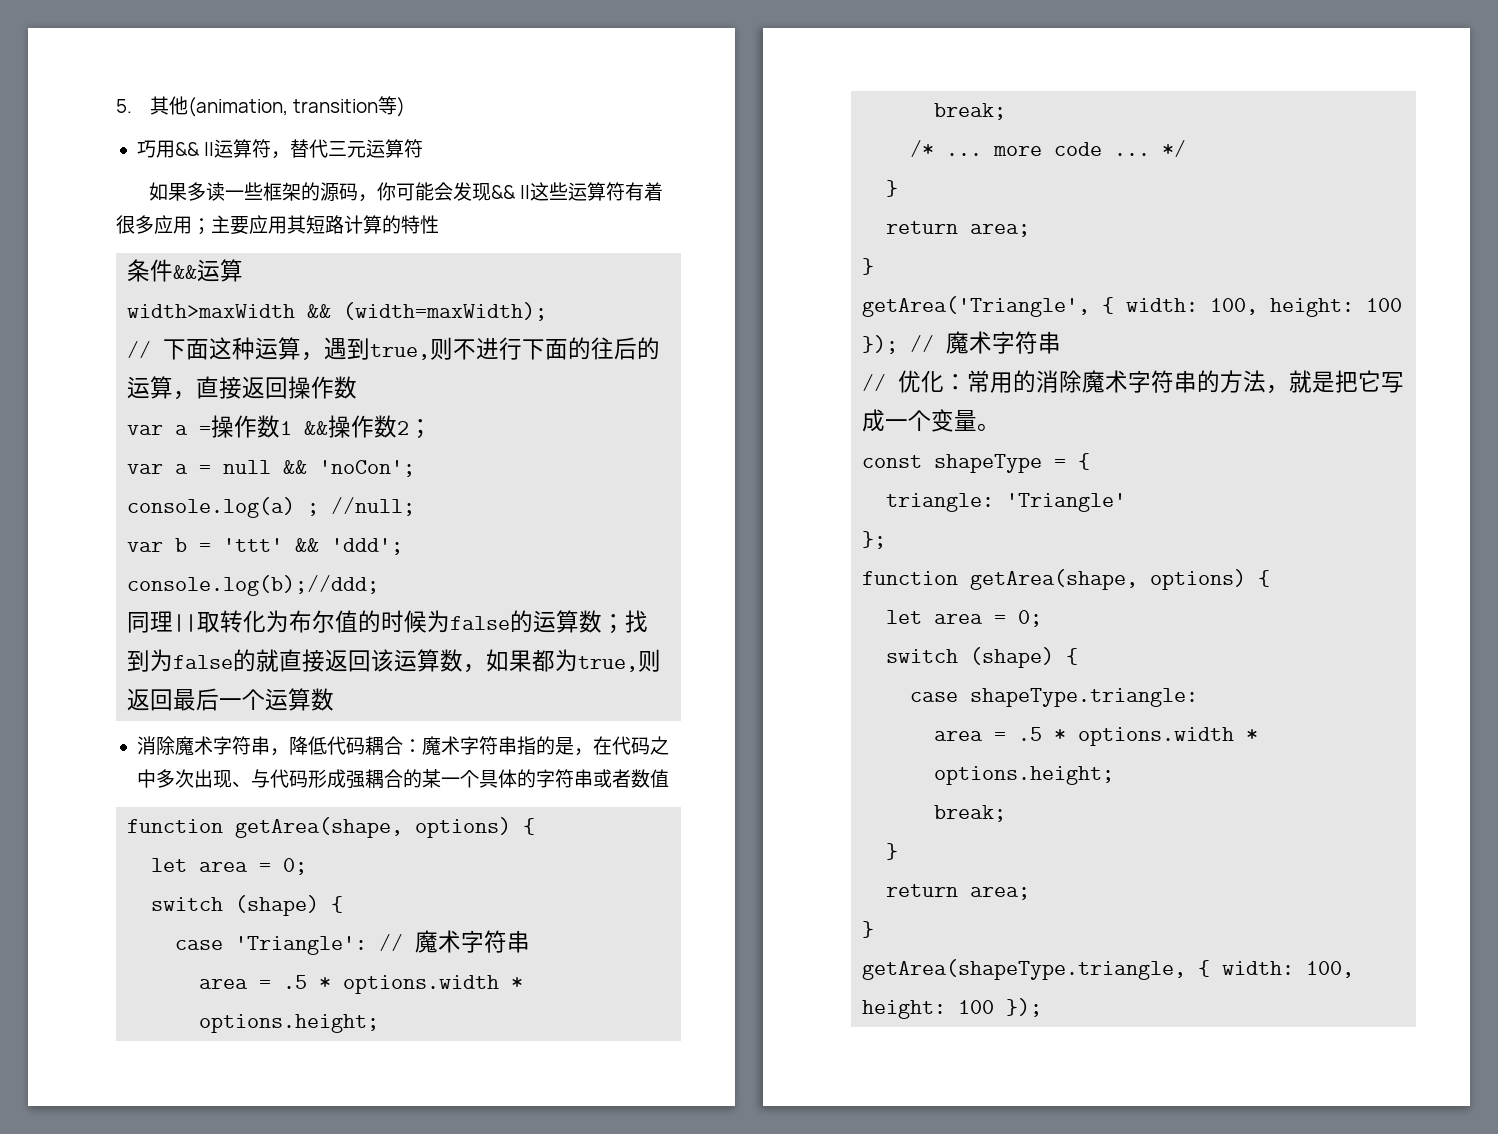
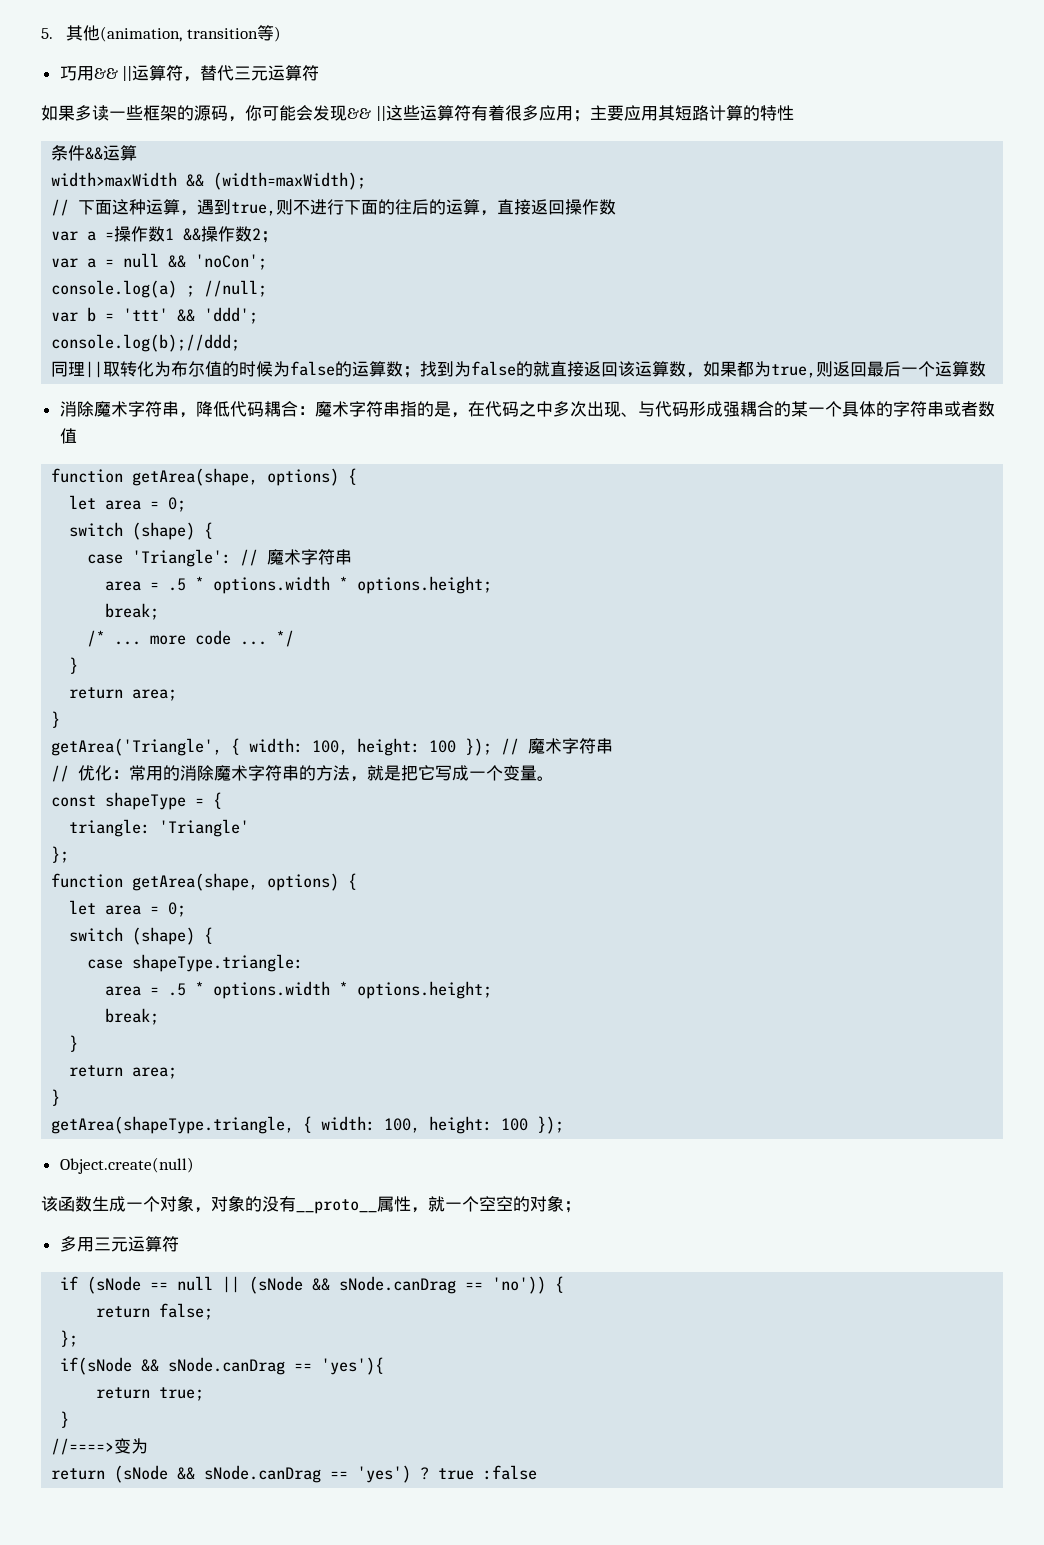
(1043, 1007) none -> [59,1157,194,1174] [41,1195,581,1214] [59,1236,179,1252] [60,1276,565,1294] [96,1303,214,1320] [60,1330,79,1347] [60,1357,385,1375] [96,1387,205,1401] [60,1411,70,1428] [51,1438,149,1455] [51,1465,538,1483] // Object.create(null) // 该函数生成一个对象，对象的没有__proto__属性，就一个空空的对象； // 多用三元运算符 // if (sNode == null || (sNode && sNode.canDrag == 'no')) { // return false; // }; // if(sNode && sNode.canDrag == 'yes'){ // return true; // } // //====>变为 // return (sNode && sNode.canDrag == 'yes') ? true :false

